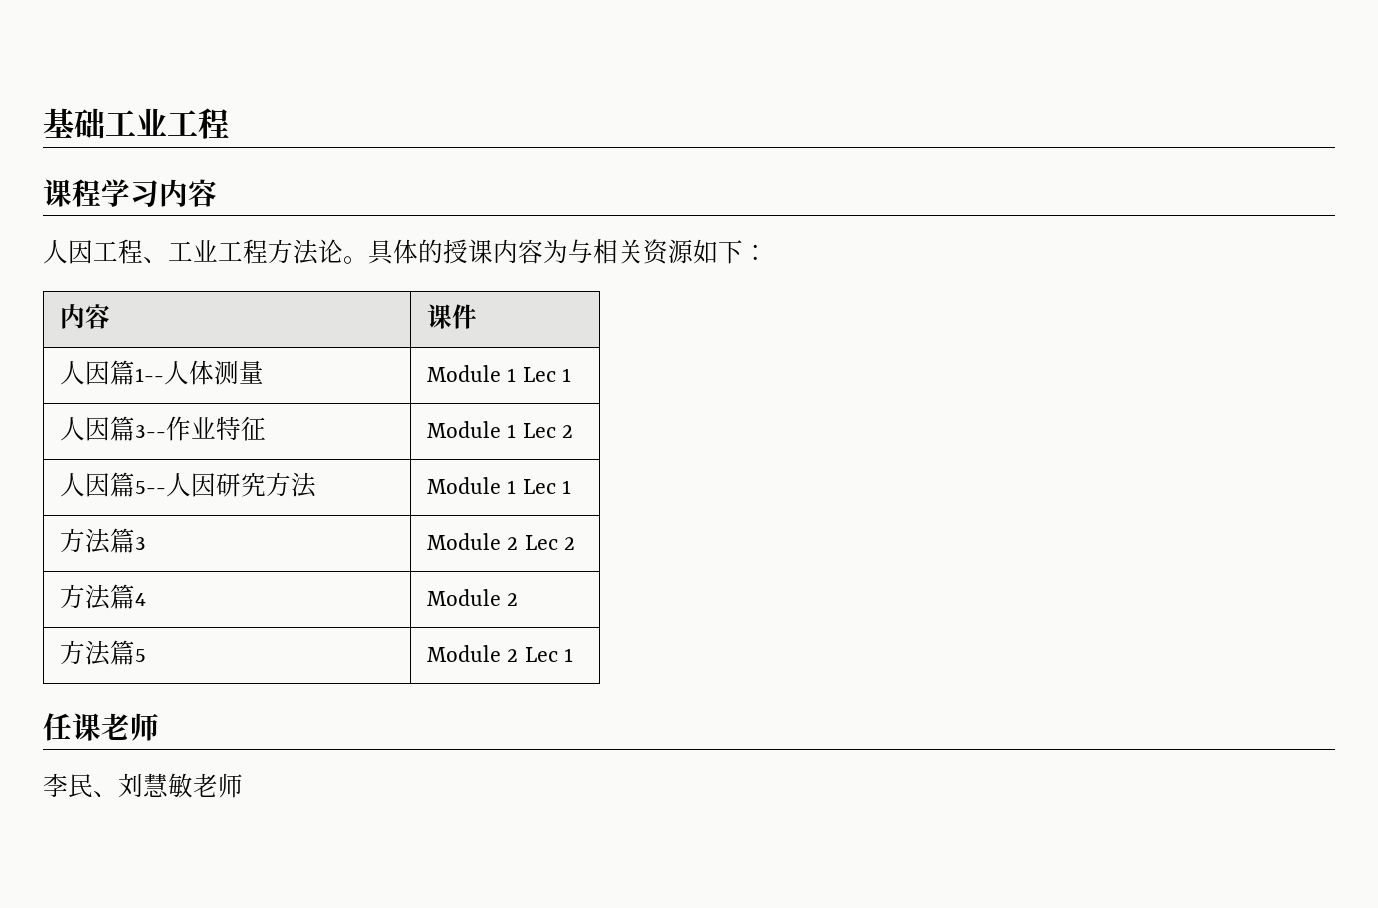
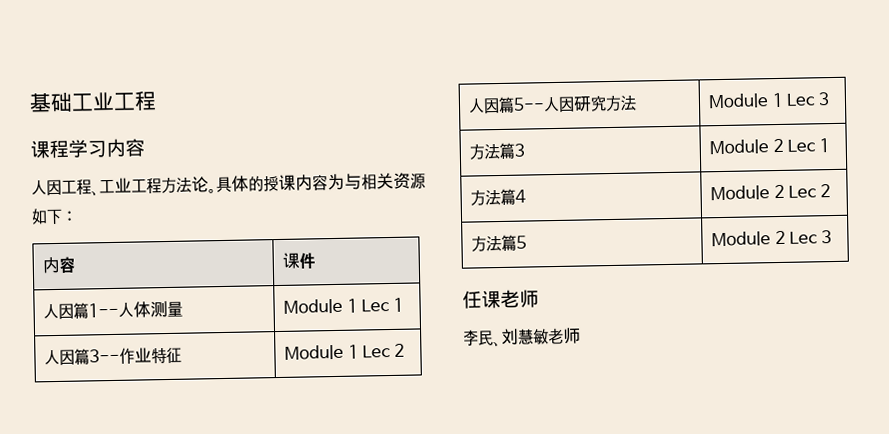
[562,480,572,494] 1 -> [817,92,830,106] 3
[564,537,576,550] 2 -> [818,138,830,153] 1
(519, 599) none -> [788,184,831,199] Lec 2
[564,648,574,662] 1 -> [820,230,832,244] 3

